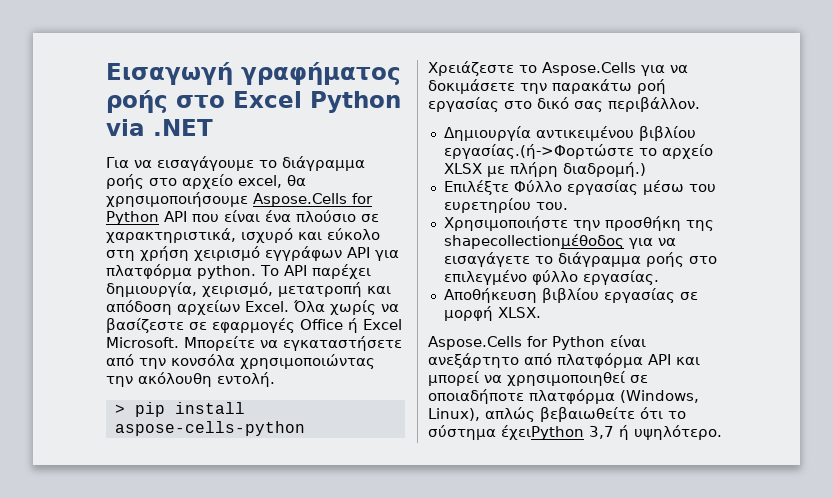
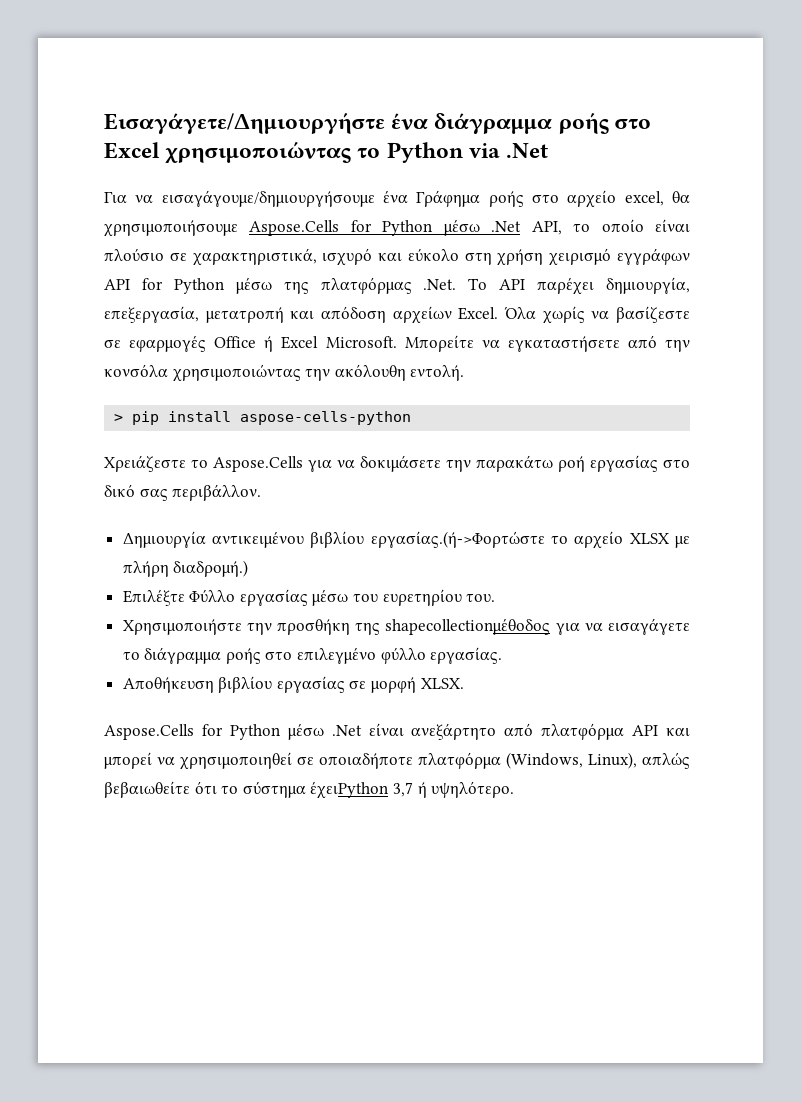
[106,62,401,85] Εισαγωγή γραφήματος -> [104,113,553,134] Εισαγάγετε/Δημιουργήστε ένα διάγραμμα
(302, 99) none -> [165,142,381,164] χρησιμοποιώντας το
[153,119,213,136] .NET -> [506,143,549,158] .Net
[157,156,365,171] εισαγάγουμε το διάγραμμα -> [161,190,481,207] εισαγάγουμε/δημιουργήσουμε ένα Γράφημα
[164,210,291,222] API που είναι ένα -> [443,219,691,236] μέσω .Net API, το οποίο είναι
[375,250,399,261] [106,264,256,279] για πλατφόρμα python. -> [141,277,457,294] for Python μέσω της πλατφόρμας .Net.
[202,282,273,297] χειρισμό, -> [104,306,199,323] επεξεργασία,
(605, 343) none -> [287,723,362,740] μέσω .Net

